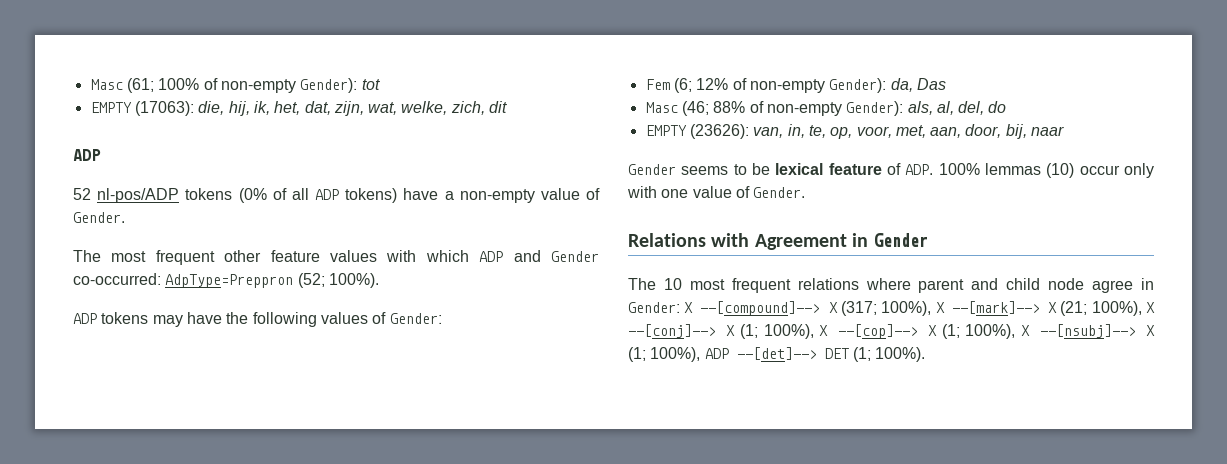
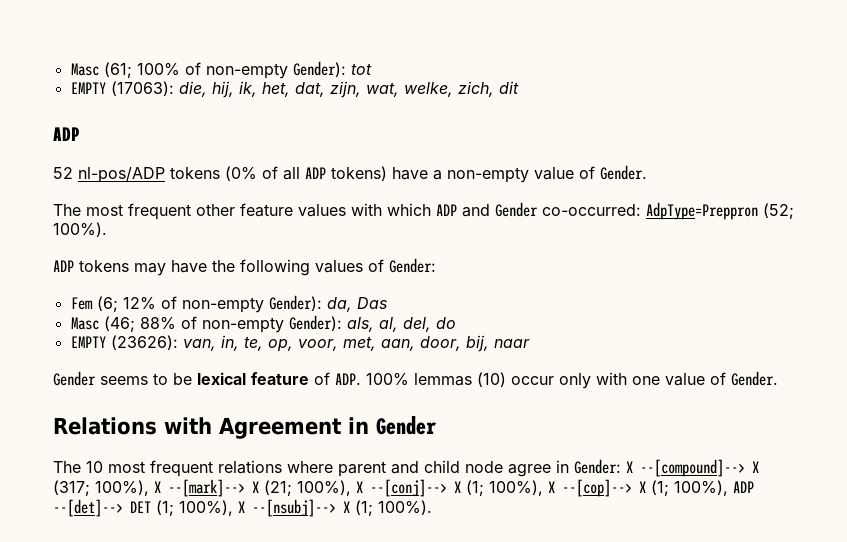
[1021,324,1155,338] [628,347,849,362] X --[nsubj]--> X (1; 100%), ADP --[det]--> DET -> [733,481,754,493] [53,499,350,517] ADP --[det]--> DET (1; 100%), X --[nsubj]--> X

